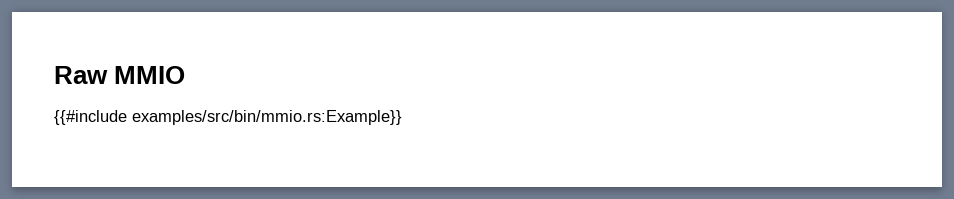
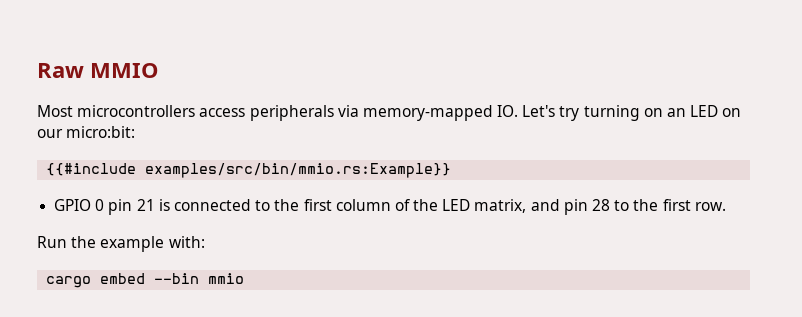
[54,110,402,125] {{#include examples/src/bin/mmio.rs:Example}} -> [37,105,742,121] [37,126,136,138] [46,163,452,178] [54,199,726,215] [37,236,205,252] [46,273,245,288] Most microcontrollers access peripherals via memory-mapped IO. Let's try turning on an LED on our micro:bit: // {{#include examples/src/bin/mmio.rs:Example}} // GPIO 0 pin 21 is connected to the first column of the LED matrix, and pin 28 to the first row. // Run the example with: // cargo embed --bin mmio

